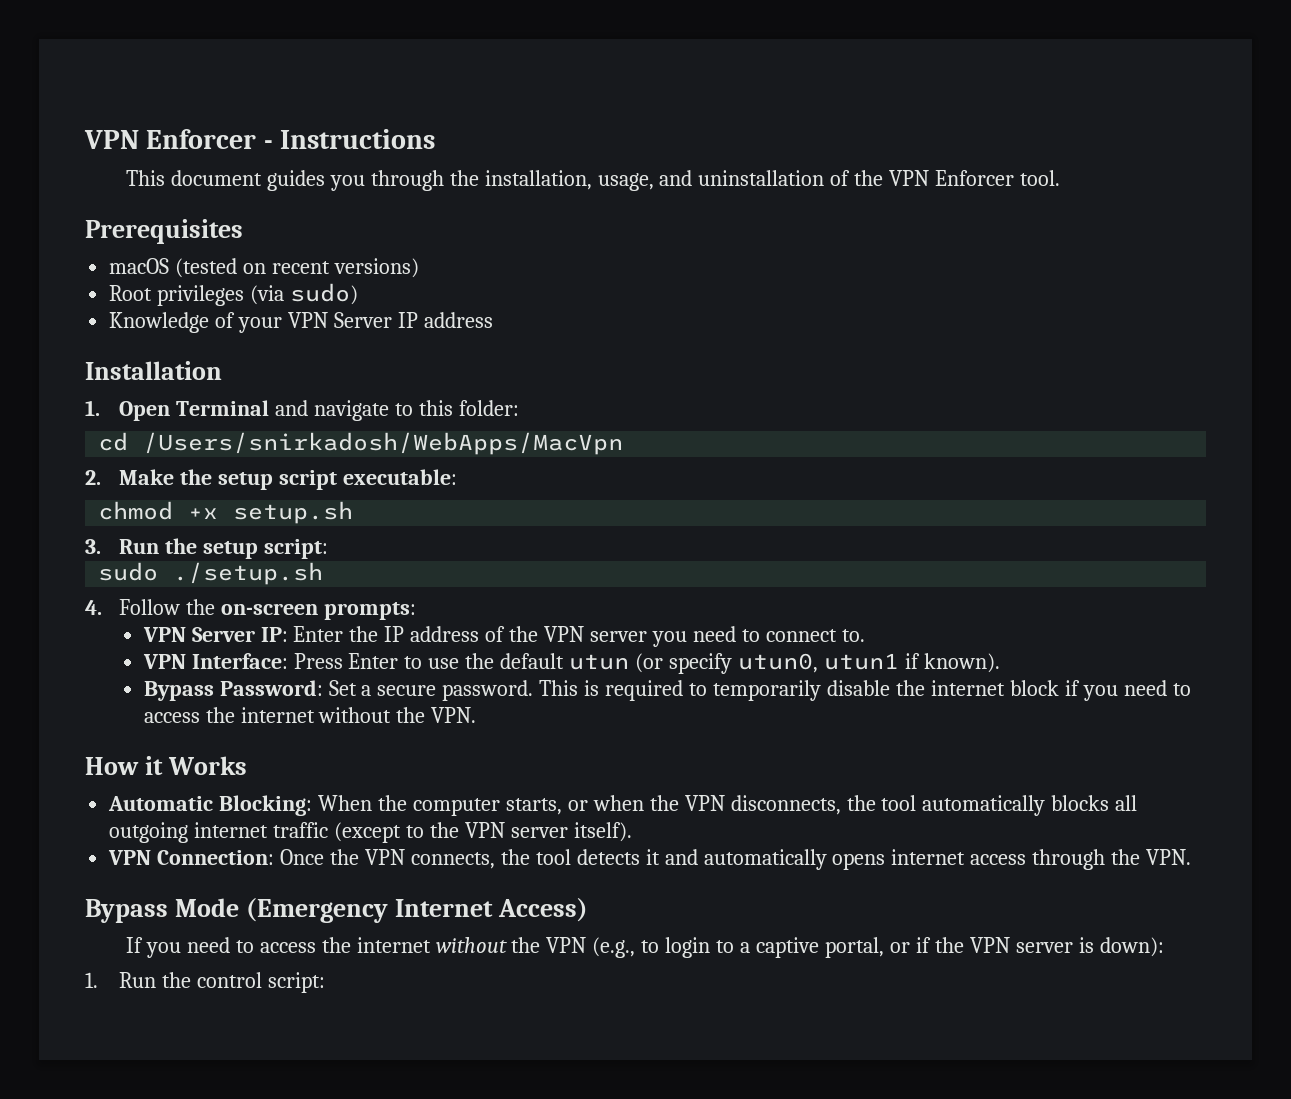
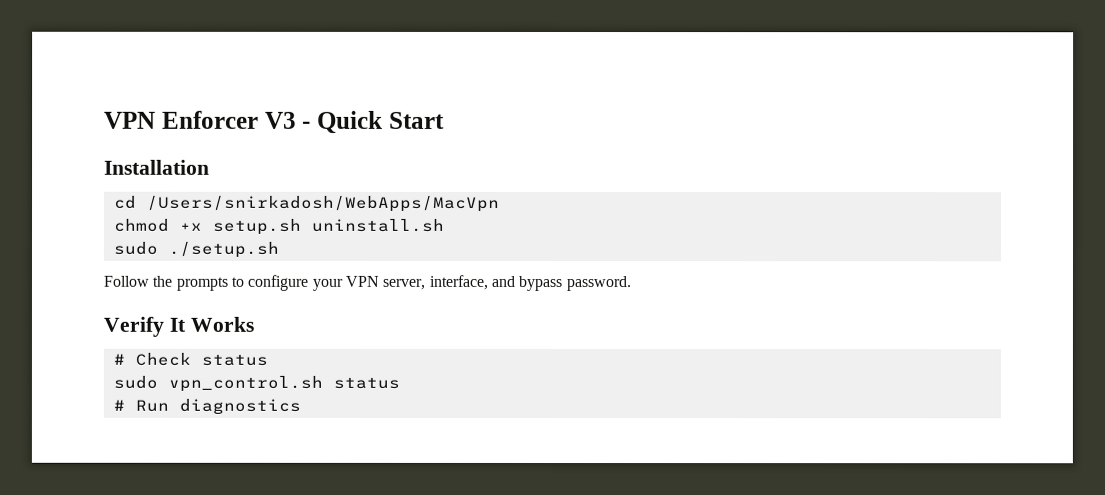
[84,129,436,149] [125,170,1061,191] [85,219,243,244] [109,258,419,278] [109,283,359,306] [109,312,493,333] [85,361,222,380] [85,400,520,421] [98,432,624,455] [85,469,458,490] [98,501,354,524] [85,538,329,559] VPN Enforcer - Instructions // This document guides you through the installation, usage, and uninstallation of the VPN Enforcer tool. // Prerequisites // macOS (tested on recent versions) // Root privileges (via sudo) // Knowledge of your VPN Server IP address // Installation // 1. Open Terminal and navigate to this folder: // cd /Users/snirkadosh/WebApps/MacVpn // 2. Make the setup script executable: // chmod +x setup.sh // 3. Run the setup script: -> [104,110,445,134] [104,159,210,175] [113,195,500,212] [113,218,445,235] VPN Enforcer V3 - Quick Start // Installation // cd /Users/snirkadosh/WebApps/MacVpn // chmod +x setup.sh uninstall.sh
[85,600,102,615] 4. -> (280, 249) none
[221,602,417,620] [142,626,865,647] [142,653,1000,674] [143,680,1191,701] [143,707,477,723] [85,756,247,775] [108,795,1138,816] [109,822,632,843] [108,849,1192,870] [85,898,588,923] [125,937,1164,958] [85,972,326,993] on-screen prompts: // VPN Server IP: Enter the IP address of the VPN server you need to connect to. // VPN Interface: Press Enter to use the default utun (or specify utun0, utun1 if known). // Bypass Password: Set a secure password. This is required to temporarily disable the internet block if you need to access the internet without the VPN. // How it Works // Automatic Blocking: When the computer starts, or when the VPN disconnects, the tool automatically blocks all outgoing internet traffic (except to the VPN server itself). // VPN Connection: Once the VPN connects, the tool detects it and automatically opens internet access through the VPN. // Bypass Mode (Emergency Internet Access) // If you need to access the internet without the VPN (e.g., to login to a captive portal, or if the VPN server is down): // 1. Run the control script: -> [175,274,631,292] [103,316,254,337] [112,352,268,366] [112,375,400,392] [112,398,301,415] prompts to configure your VPN server, interface, and bypass password. // Verify It Works // # Check status // sudo vpn_control.sh status // # Run diagnostics

